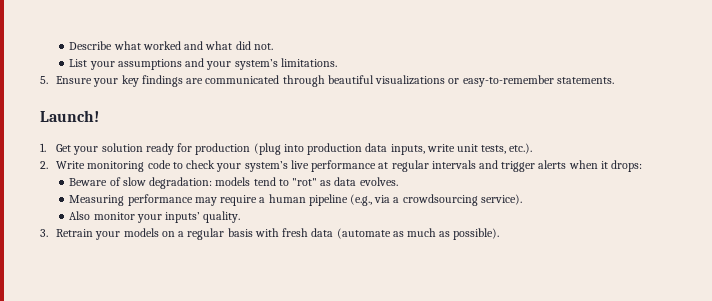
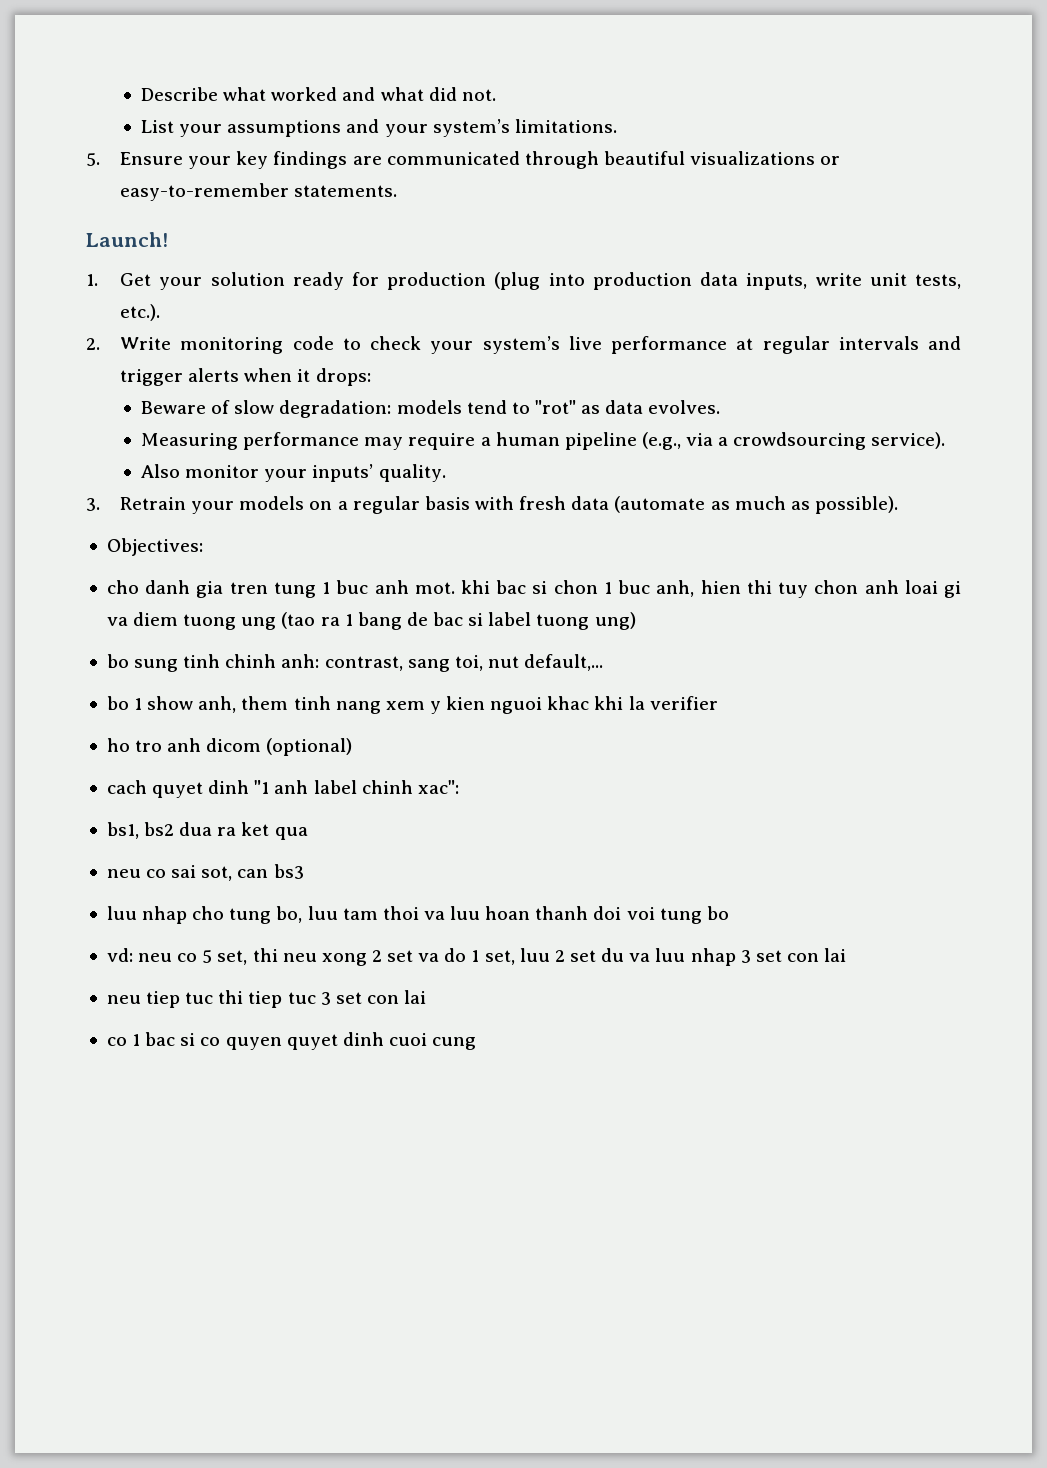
(500, 234) none -> [106,538,203,556] [106,580,962,598] [106,612,636,630] [106,654,604,672] [106,696,718,714] [106,738,353,756] [106,780,459,798] [106,822,308,840] [106,864,304,881] [106,906,729,924] [106,948,847,966] [106,990,427,1008] [106,1032,477,1050] // Objectives: // cho danh gia tren tung 1 buc anh mot. khi bac si chon 1 buc anh, hien thi tuy chon anh loai gi va diem tuong ung (tao ra 1 bang de bac si label tuong ung) // bo sung tinh chinh anh: contrast, sang toi, nut default,... // bo 1 show anh, them tinh nang xem y kien nguoi khac khi la verifier // ho tro anh dicom (optional) // cach quyet dinh "1 anh label chinh xac": // bs1, bs2 dua ra ket qua // neu co sai sot, can bs3 // luu nhap cho tung bo, luu tam thoi va luu hoan thanh doi voi tung bo // vd: neu co 5 set, thi neu xong 2 set va do 1 set, luu 2 set du va luu nhap 3 set con lai // neu tiep tuc thi tiep tuc 3 set con lai // co 1 bac si co quyen quyet dinh cuoi cung

